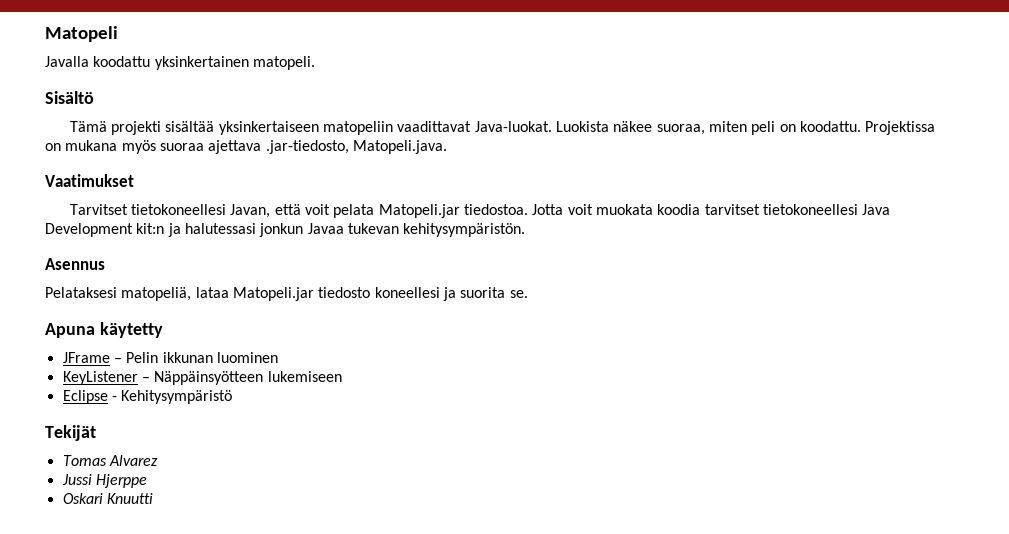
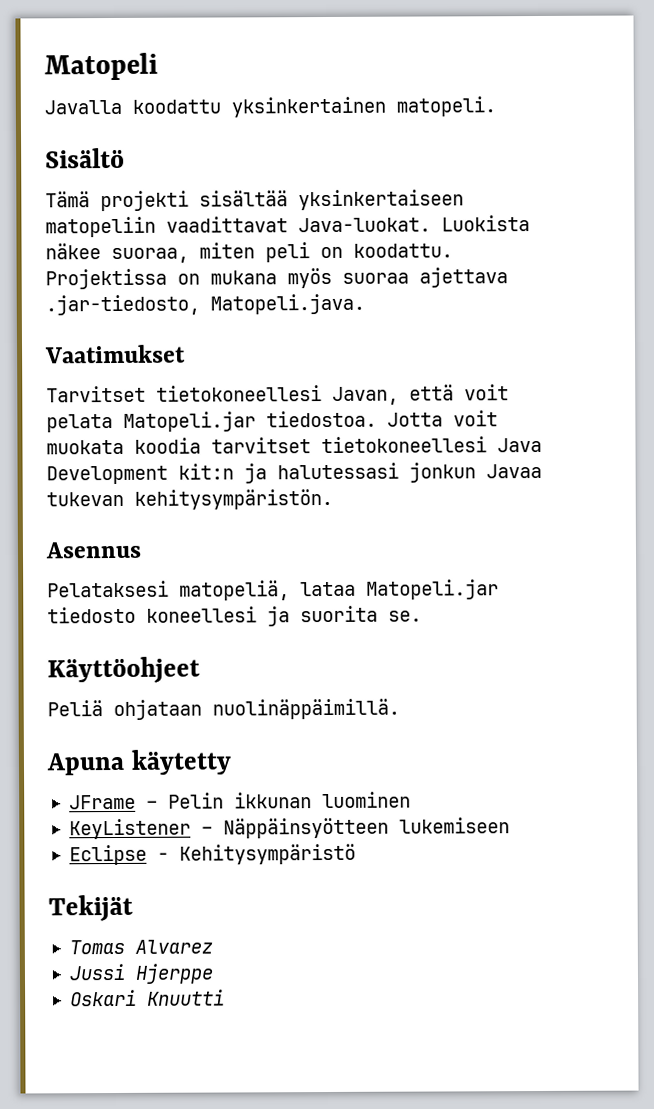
(528, 294) none -> [47,656,200,684] [47,698,400,721] // Käyttöohjeet // Peliä ohjataan nuolinäppäimillä.

